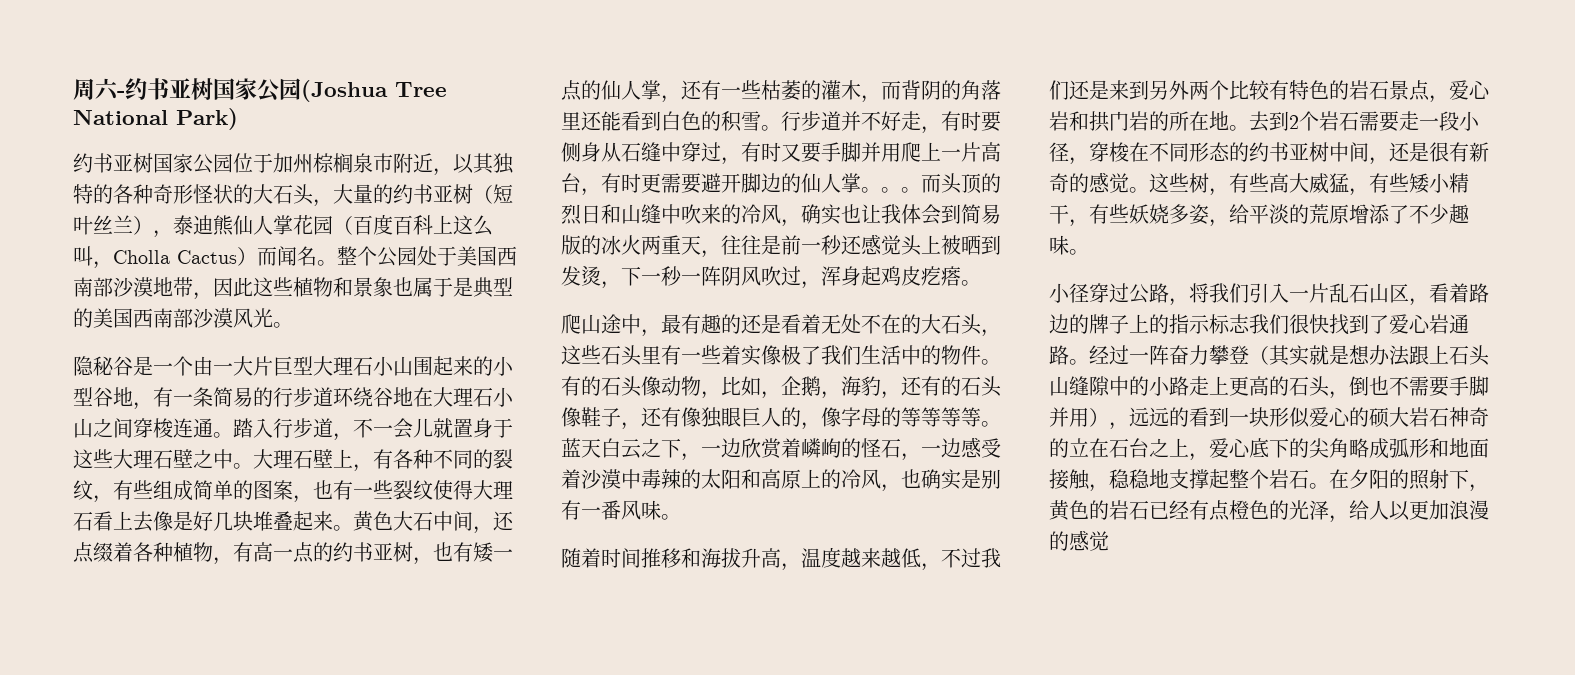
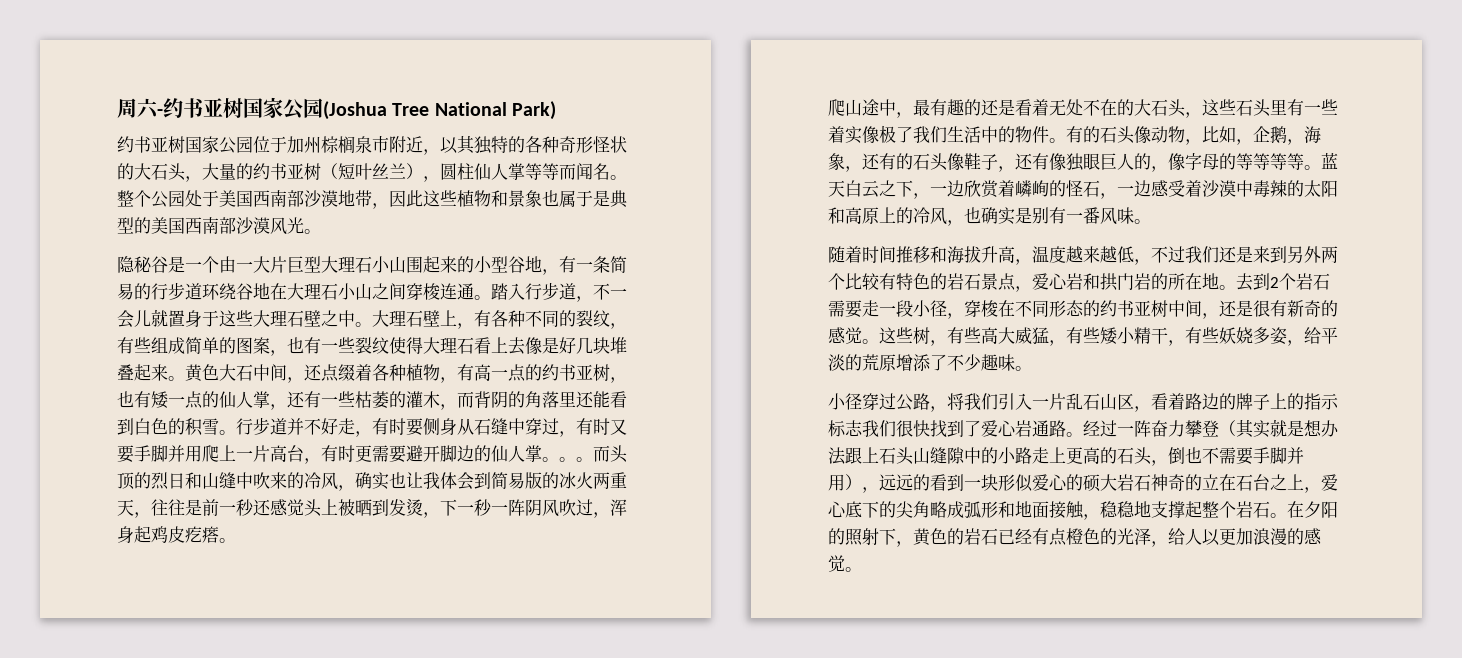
[173,214,493,236] [73,246,257,269] 泰迪熊仙人掌花园（百度百科上这么叫，Cholla Cactus） -> [440,163,559,180] 圆柱仙人掌等等
[861,376,881,396] 豹 -> [828,153,845,170] 象
(1109, 541) none -> [845,567,862,572] 。

